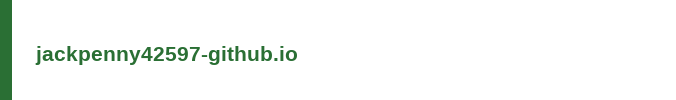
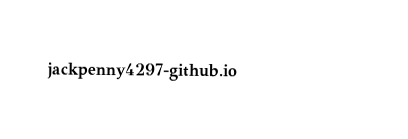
[35,46,298,65] jackpenny42597-github.io -> [46,62,238,82] jackpenny4297-github.io

